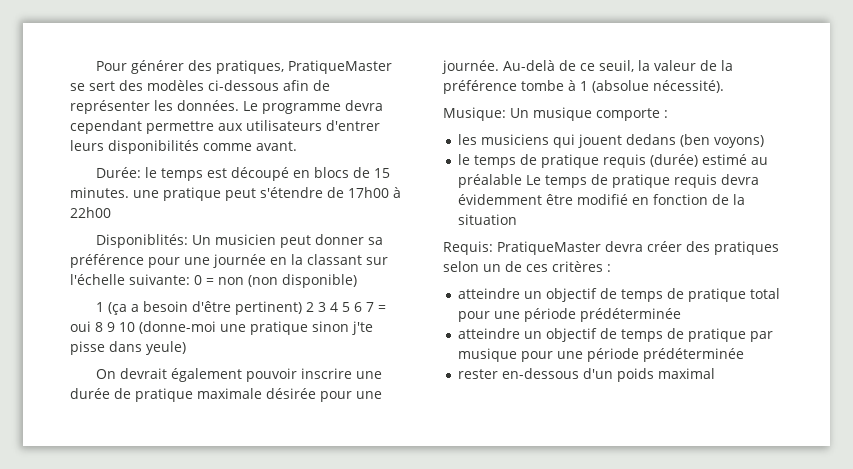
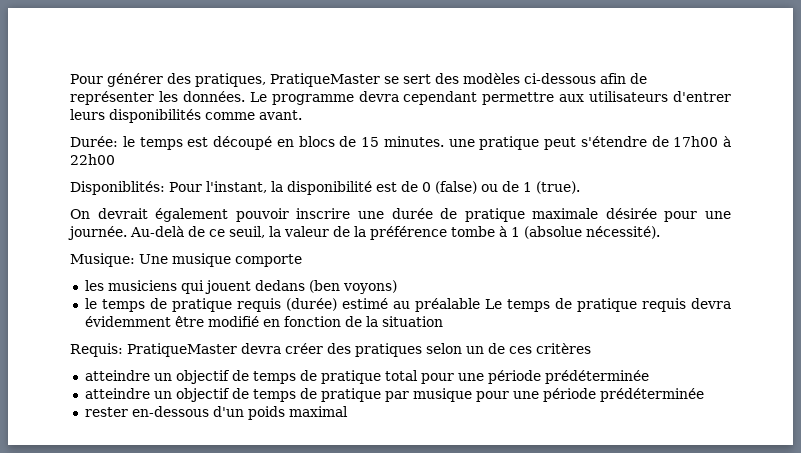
[192,234,384,248] [70,254,388,268] [70,274,357,288] [96,301,387,315] [70,321,373,335] [70,341,186,355] Un musicien peut donner sa préférence pour une journée en la classant sur l'échelle suivante: 0 = non (non disponible) // 1 (ça a besoin d'être pertinent) 2 3 4 5 6 7 = oui 8 9 10 (donne-moi une pratique sinon j'te pisse dans yeule) -> [169,181,580,195] Pour l'instant, la disponibilité est de 0 (false) ou de 1 (true).
[510,108,529,118] Un -> [139,254,168,264] Une
[664,110,668,118] : -> (302, 260) none
[607,264,611,272] : -> (591, 348) none

